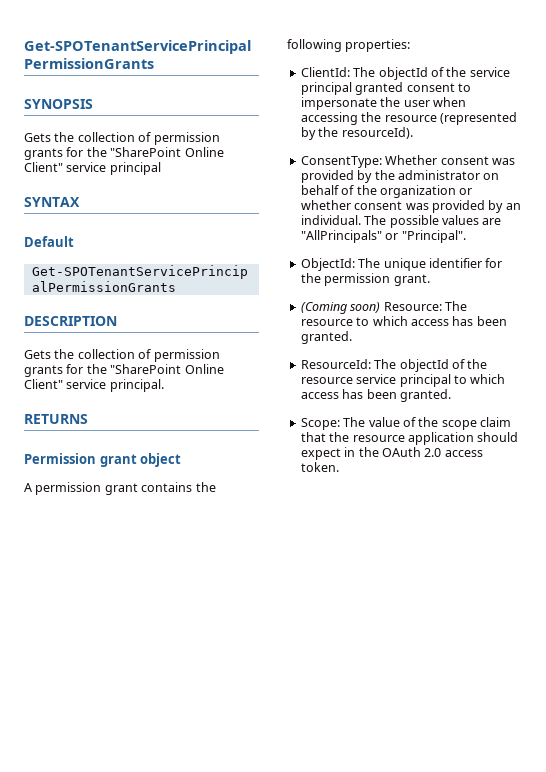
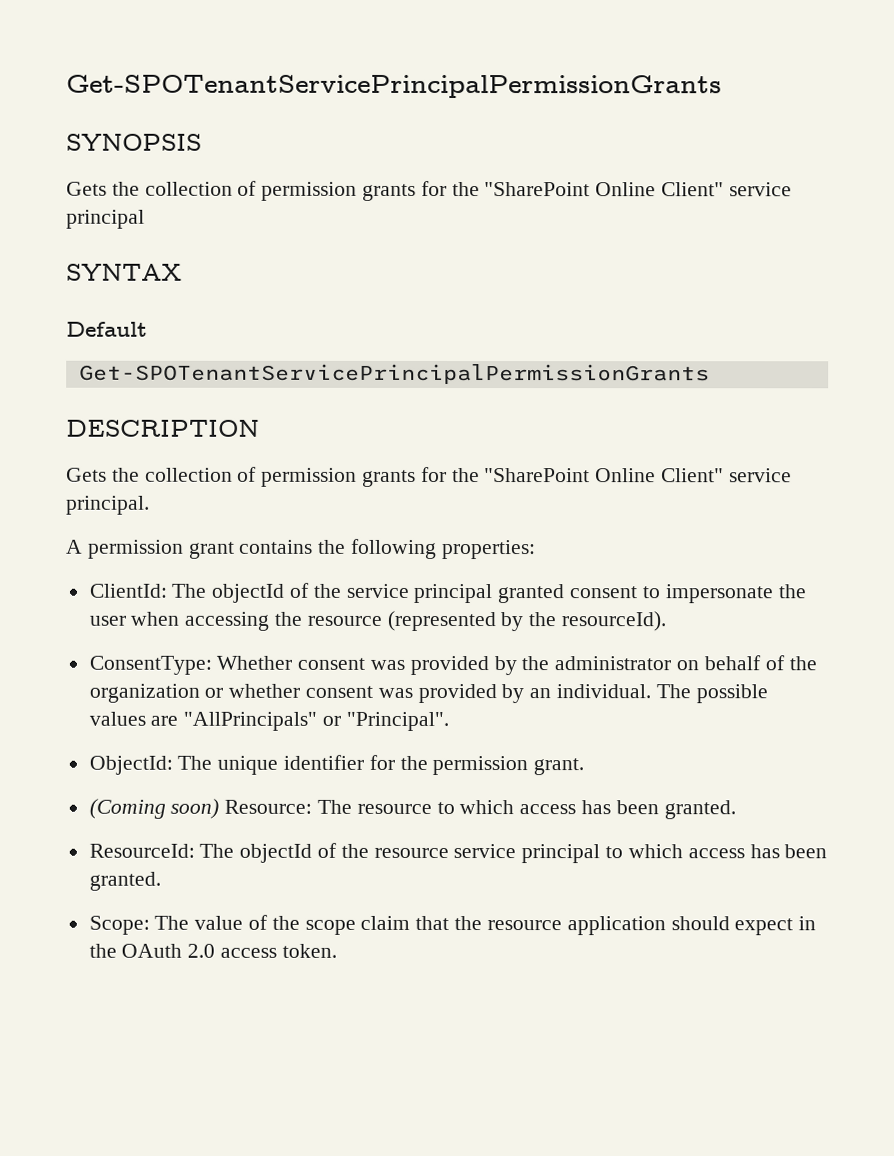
[24,414,88,424] [24,453,182,467] // RETURNS // Permission grant object -> (150, 505) none

